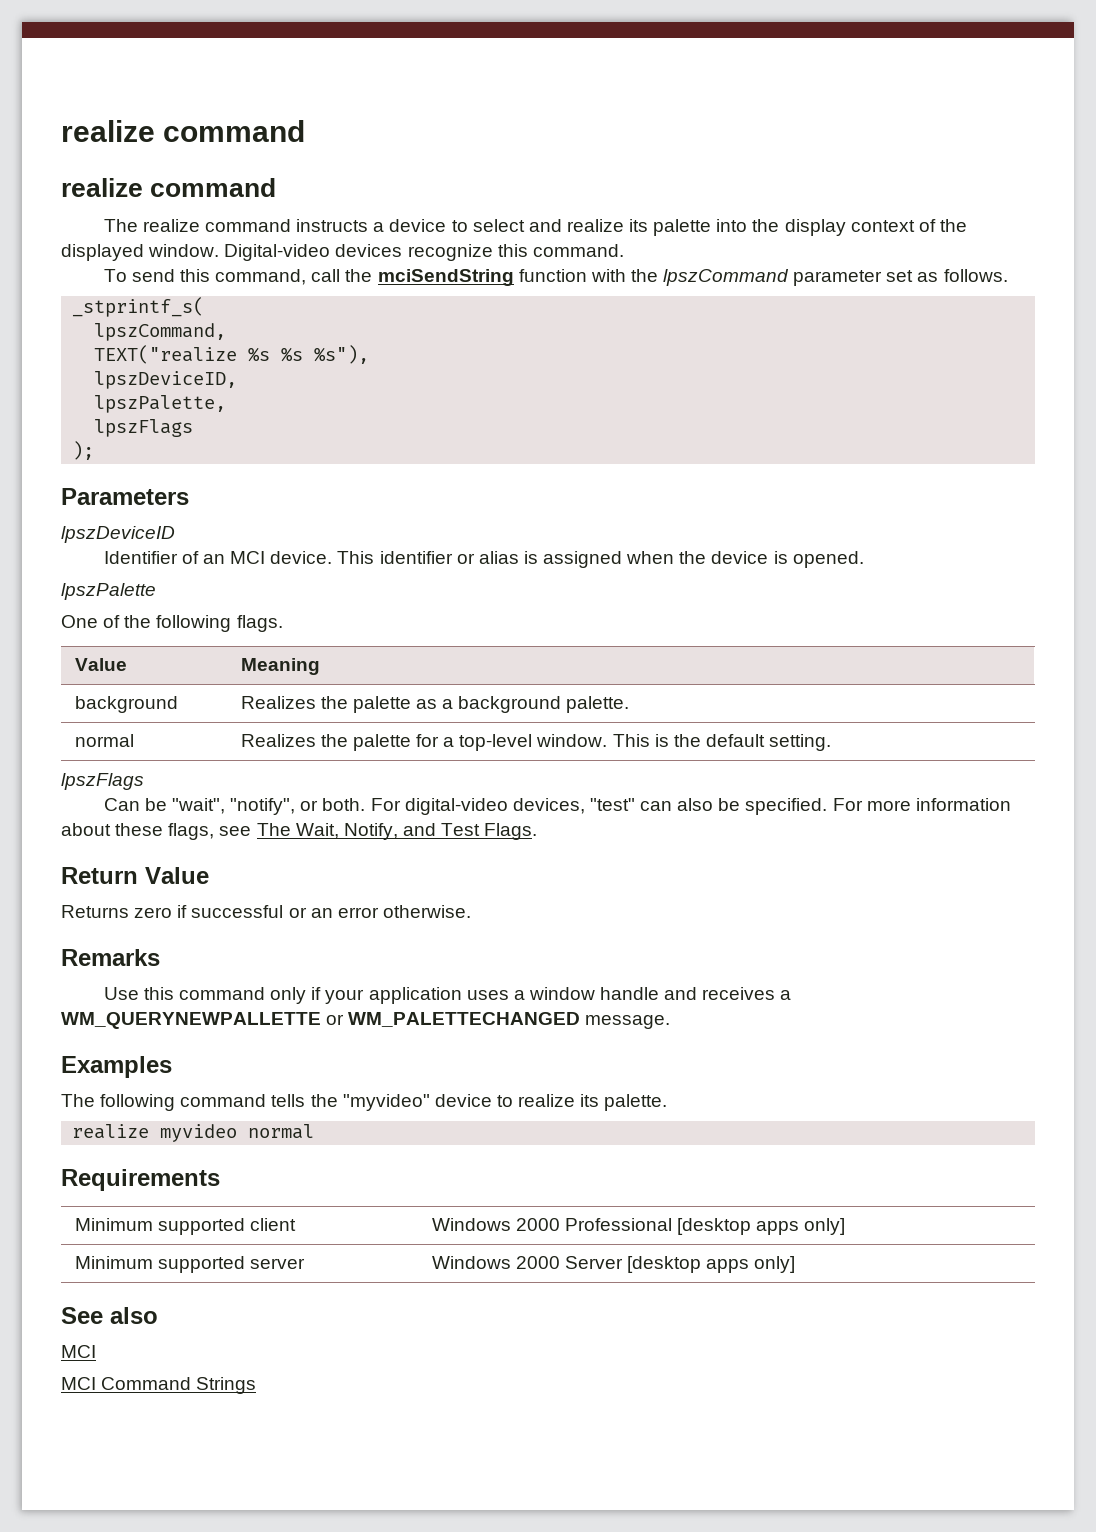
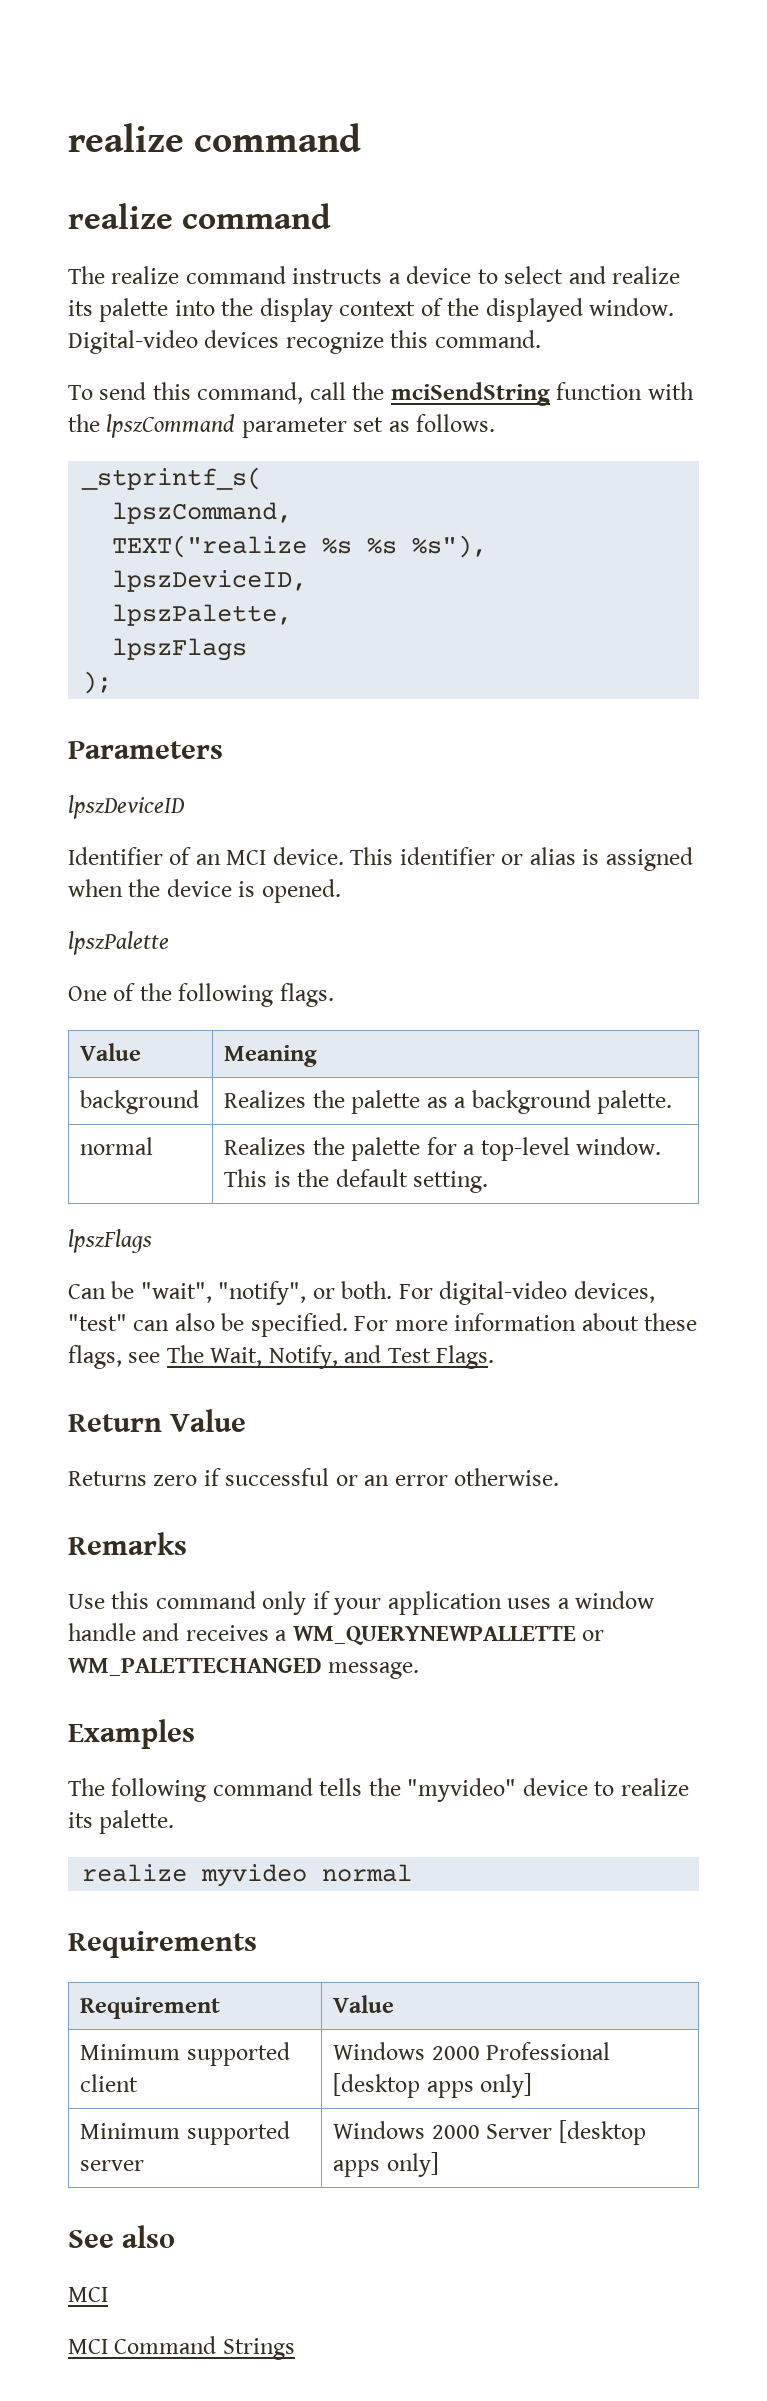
(220, 1180) none -> [80,1997,221,2019] [333,1995,395,2013] // Requirement | Value

